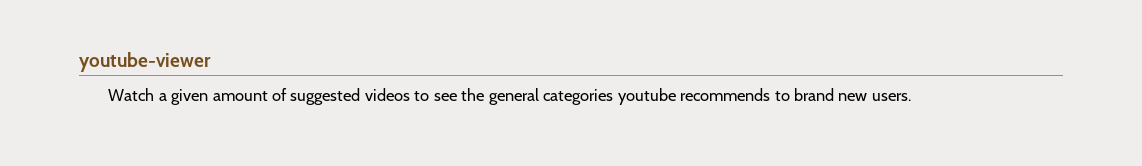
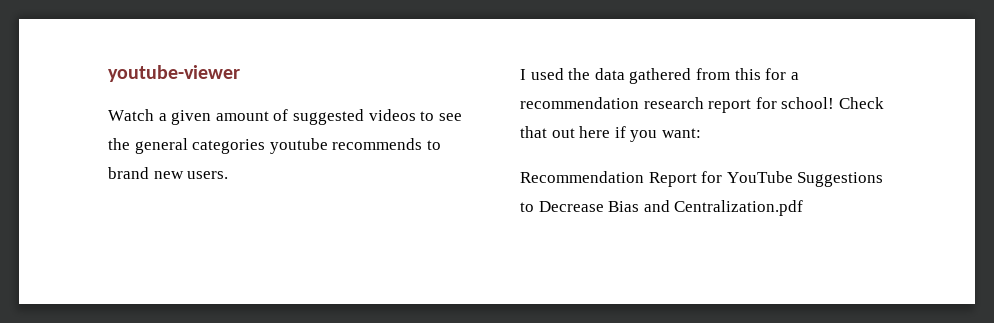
(911, 97) none -> [520,68,799,84] [520,97,884,113] [520,126,701,142] [520,171,884,187] [520,200,804,216] // I used the data gathered from this for a recommendation research report for school! Check that out here if you want: // Recommendation Report for YouTube Suggestions to Decrease Bias and Centralization.pdf

